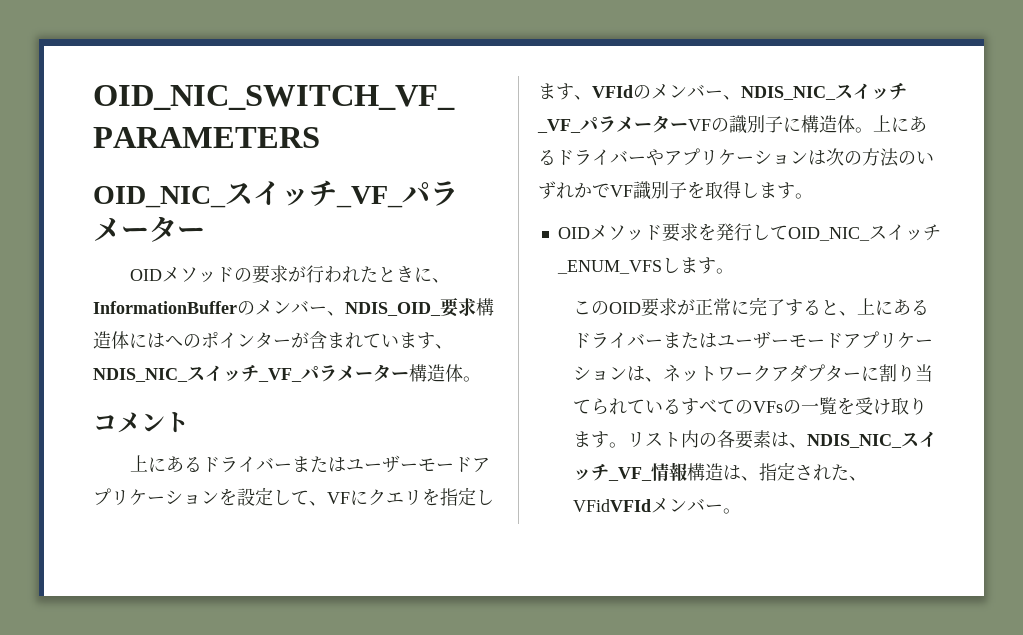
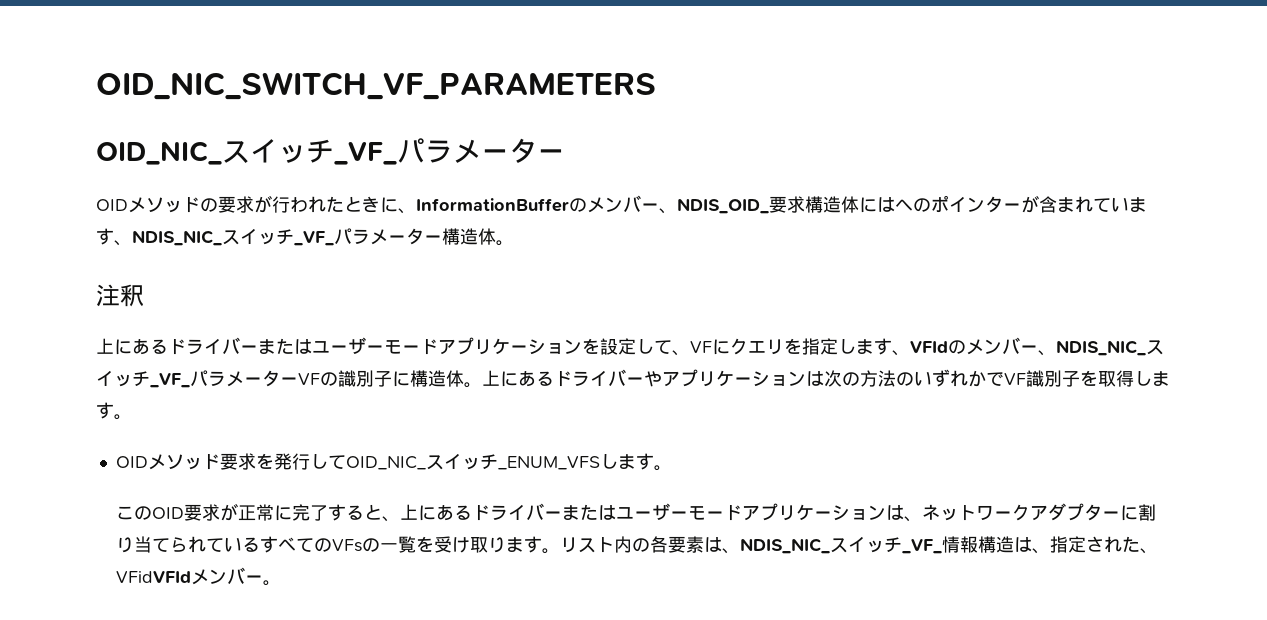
[93,412,189,433] コメント -> [96,284,144,307] 注釈

